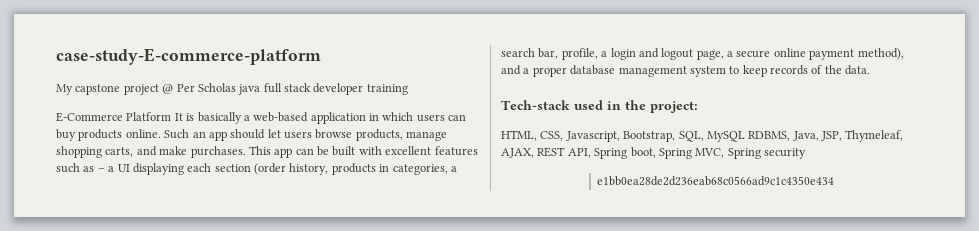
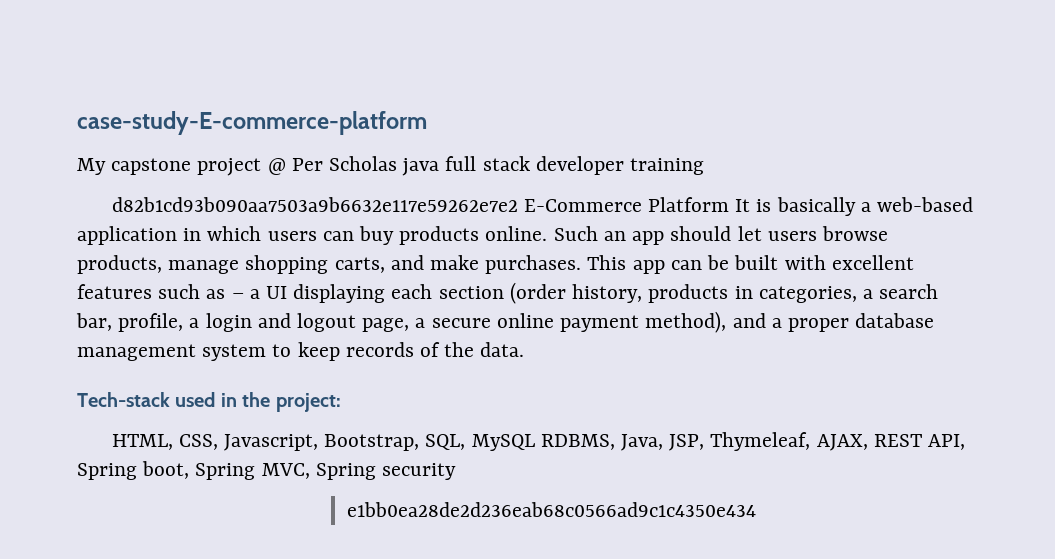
(408, 89) none -> [111,197,518,212] d82b1cd93b090aa7503a9b6632e117e59262e7e2

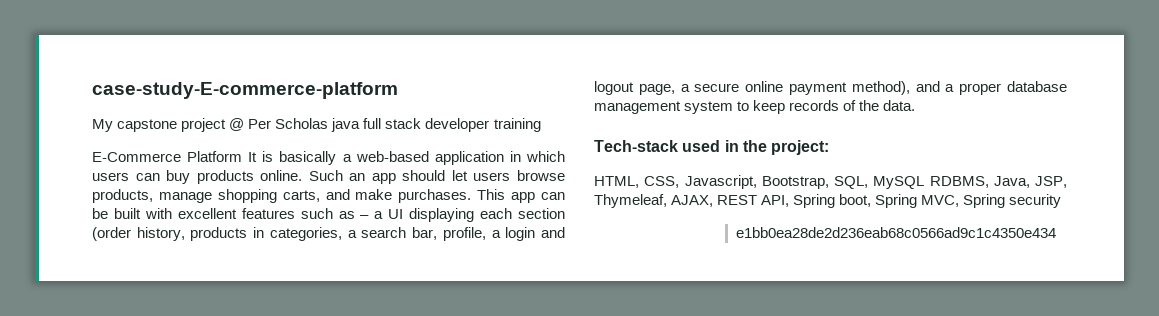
[111,197,518,212] d82b1cd93b090aa7503a9b6632e117e59262e7e2 -> (541, 125) none

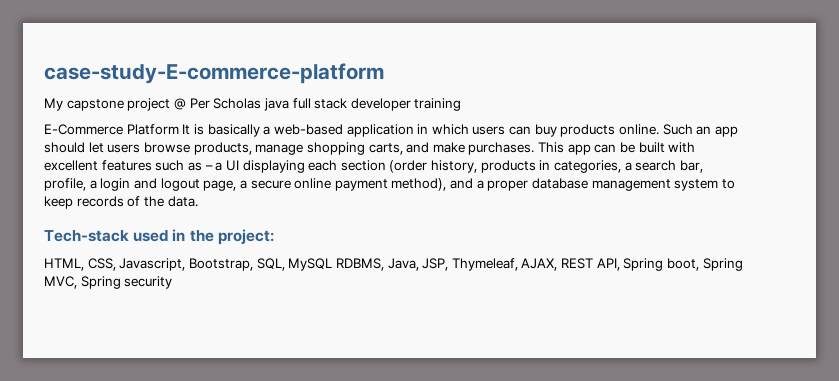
[735,227,1056,238] // e1bb0ea28de2d236eab68c0566ad9c1c4350e434 -> (173, 282) none

